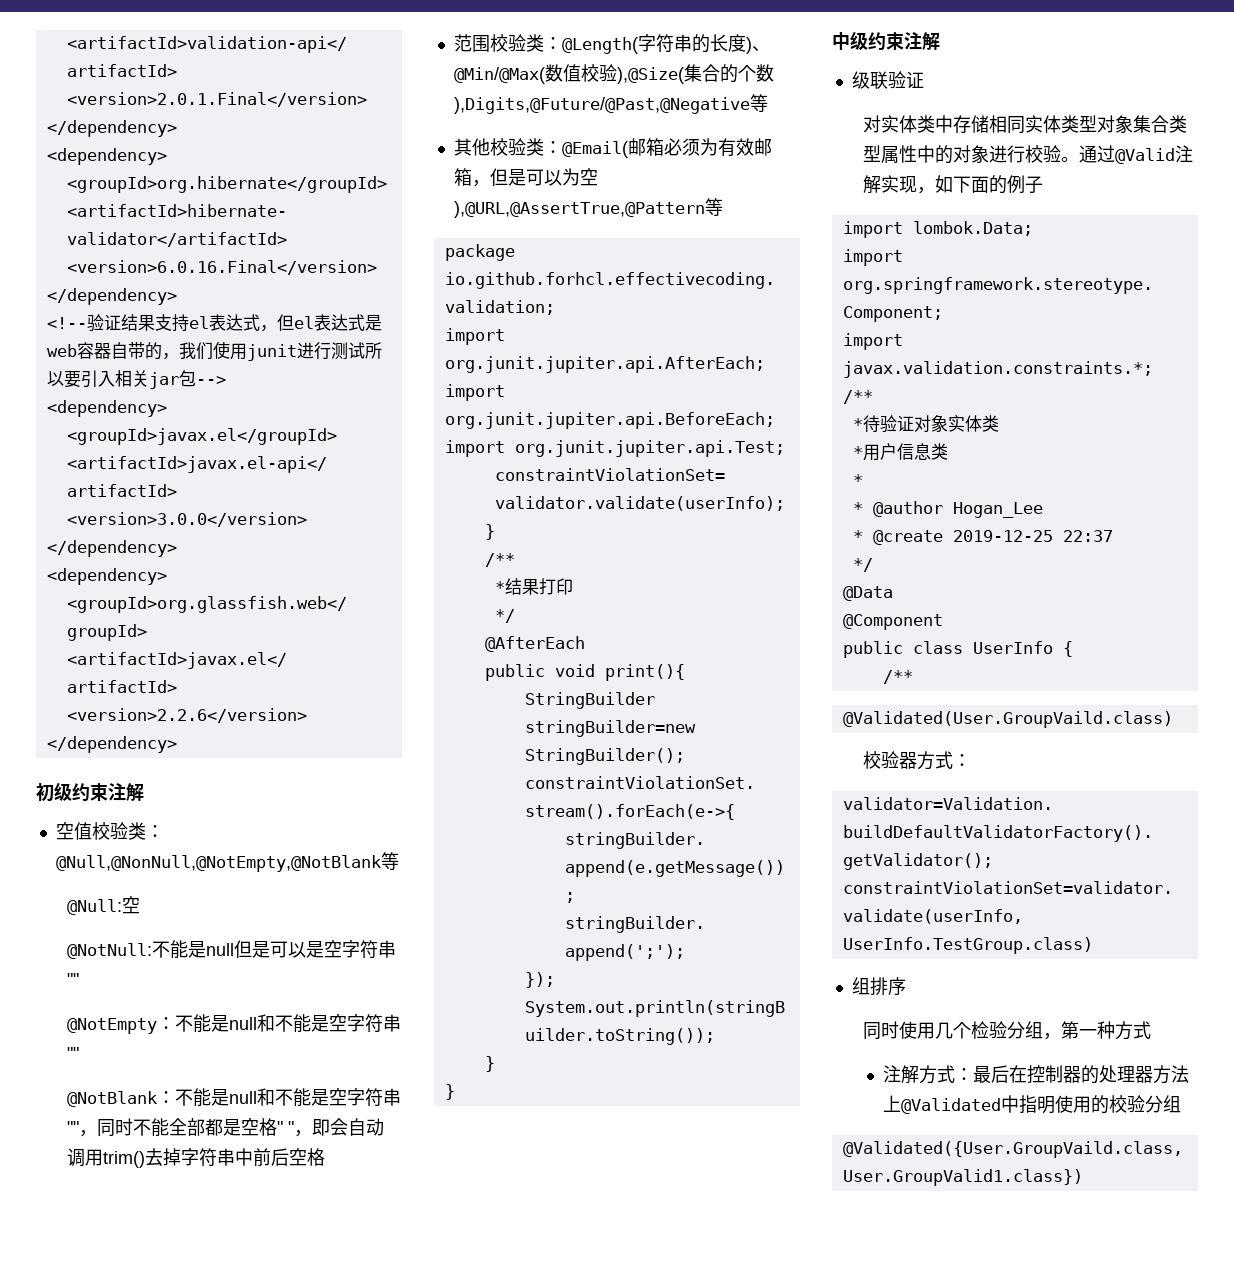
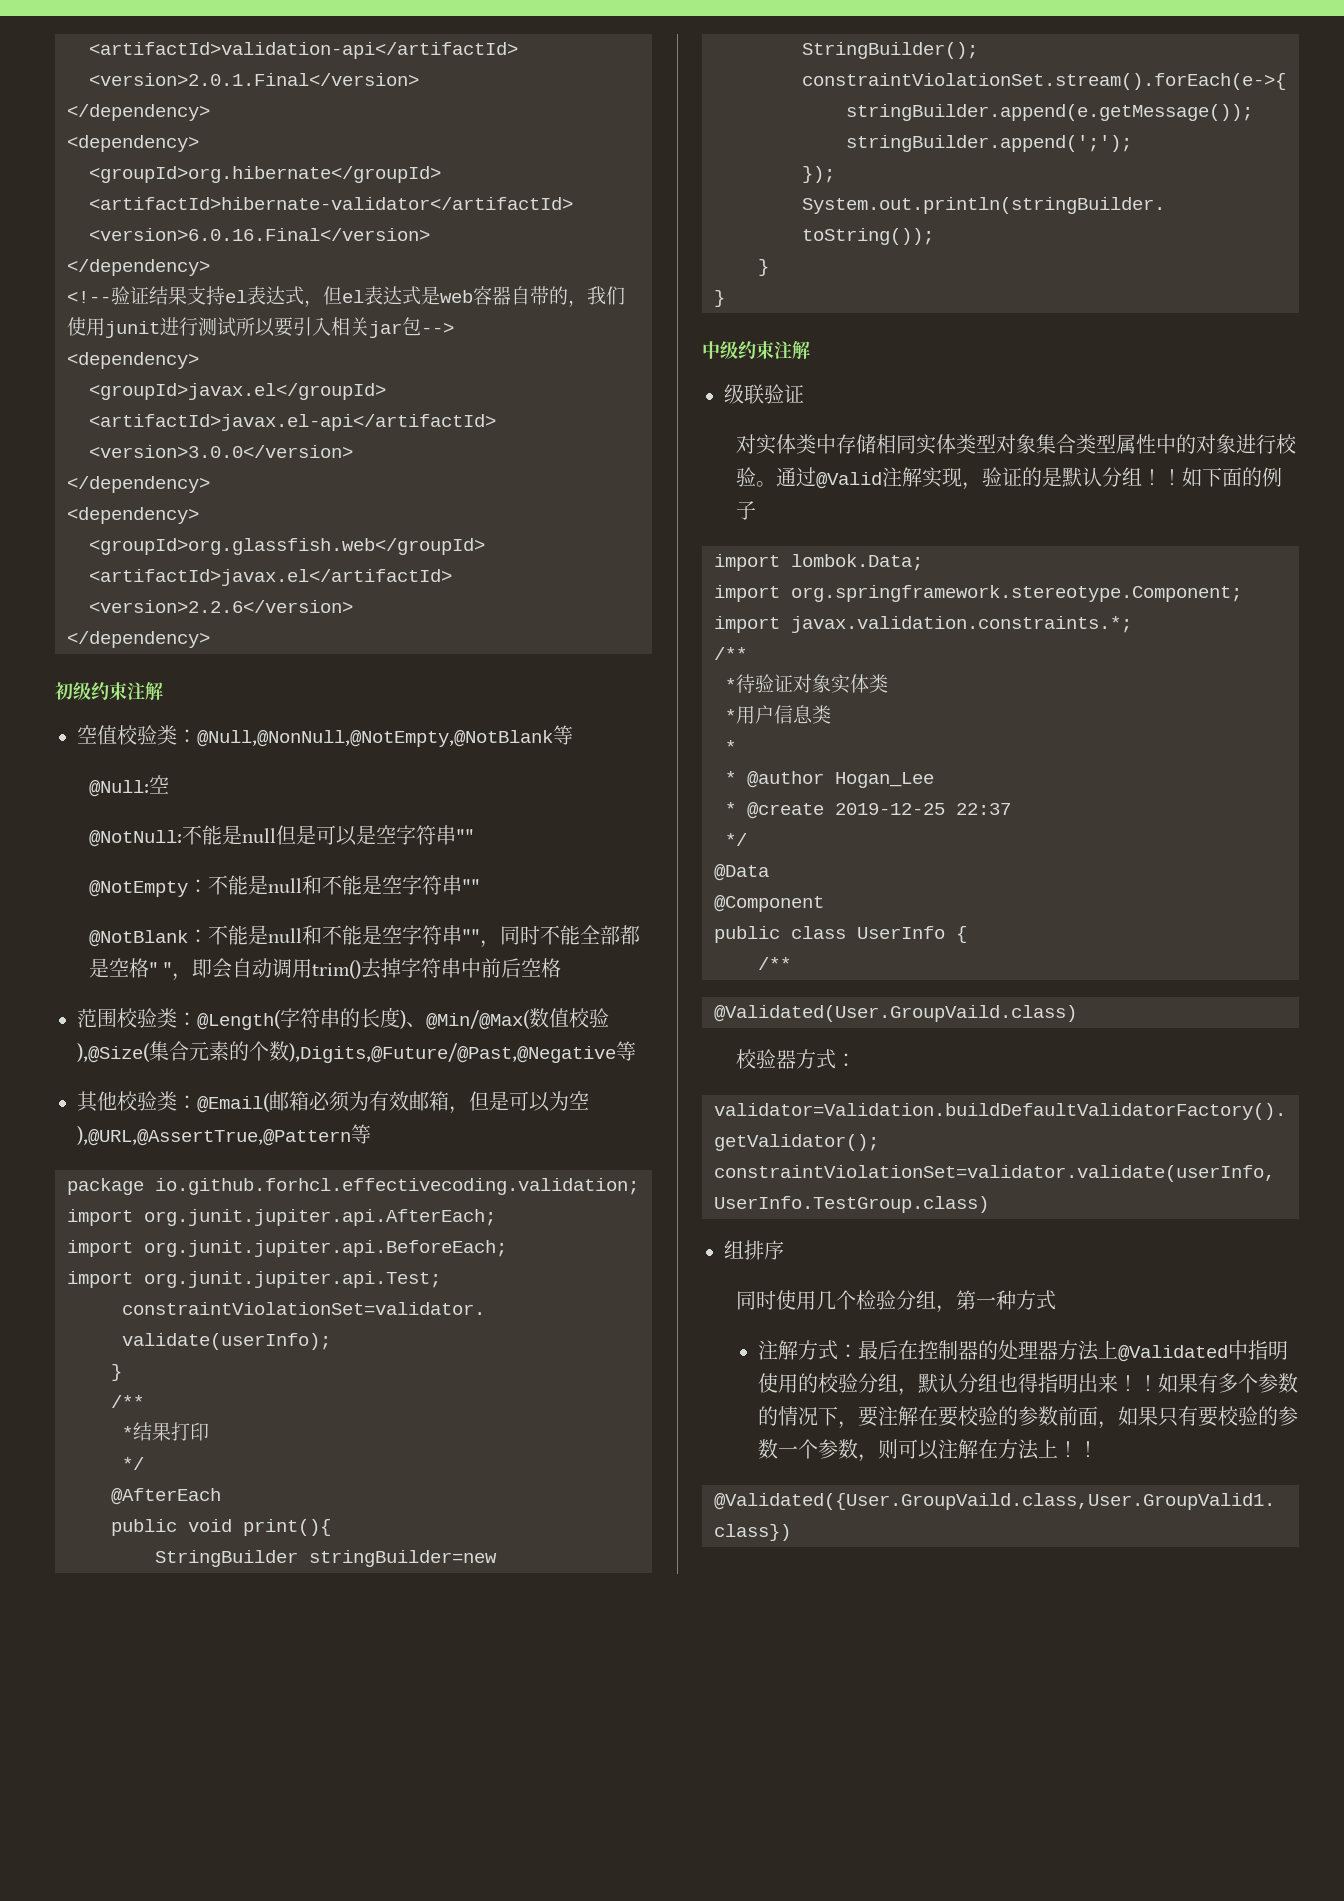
(720, 73) none -> [189,1041,229,1061] 元素
(936, 190) none -> [981,467,1182,487] 验证的是默认分组！！
(1182, 1104) none -> [897,1373,1298,1396] [757,1406,1298,1429] [757,1439,1098,1462] ，默认分组也得指明出来！！如果有多个参数的情况下，要注解在要校验的参数前面，如果只有要校验的参数一个参数，则可以注解在方法上！！

